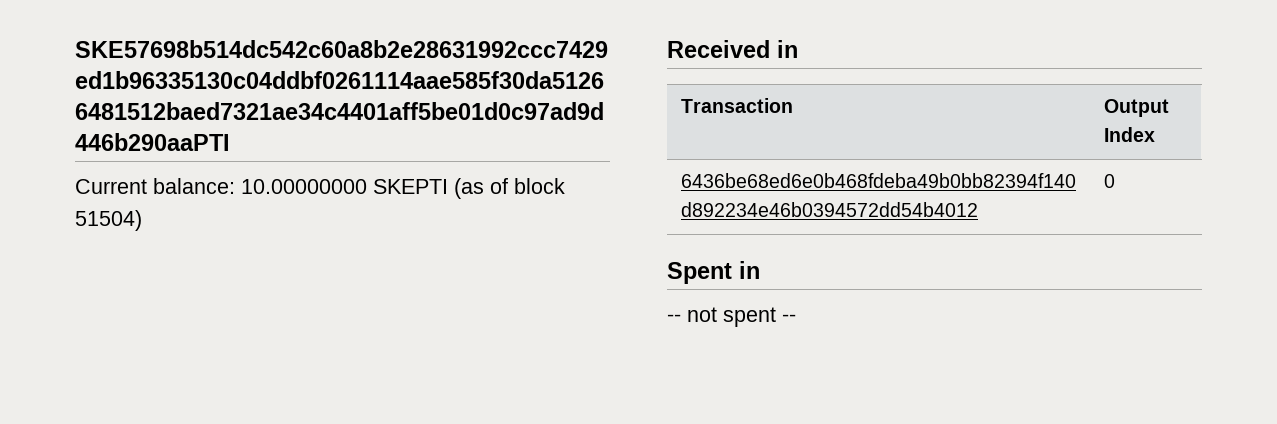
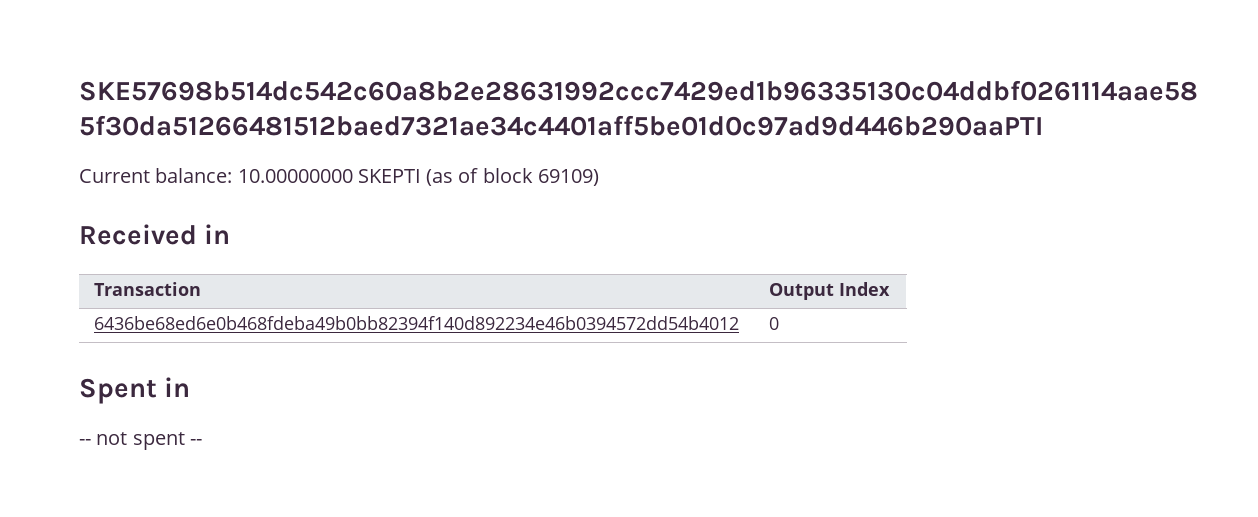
[75,210,142,231] 51504) -> [537,169,599,186] 69109)

